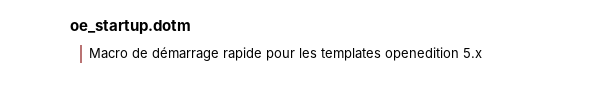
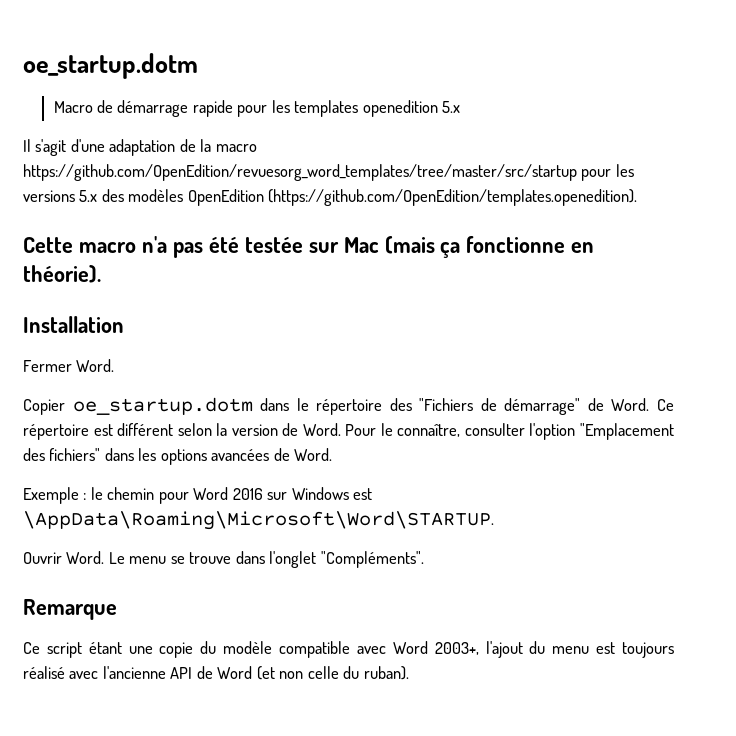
(483, 53) none -> [23,139,257,156] [23,164,634,181] [23,189,638,206] [23,236,595,258] [23,265,101,283] [23,316,124,333] [23,359,115,372] [23,397,674,415] [23,423,674,440] [23,448,333,465] [23,487,373,504] [23,511,494,530] [23,551,424,568] [23,599,117,620] [23,641,674,658] [23,666,409,680] // Il s'agit d'une adaptation de la macro https://github.com/OpenEdition/revuesorg_word_templates/tree/master/src/startup pour les versions 5.x des modèles OpenEdition (https://github.com/OpenEdition/templates.openedition). // Cette macro n'a pas été testée sur Mac (mais ça fonctionne en théorie). // Installation // Fermer Word. // Copier oe_startup.dotm dans le répertoire des "Fichiers de démarrage" de Word. Ce répertoire est différent selon la version de Word. Pour le connaître, consulter l'option "Emplacement des fichiers" dans les options avancées de Word. // Exemple : le chemin pour Word 2016 sur Windows est \AppData\Roaming\Microsoft\Word\STARTUP. // Ouvrir Word. Le menu se trouve dans l'onglet "Compléments". // Remarque // Ce script étant une copie du modèle compatible avec Word 2003+, l'ajout du menu est toujours réalisé avec l'ancienne API de Word (et non celle du ruban).

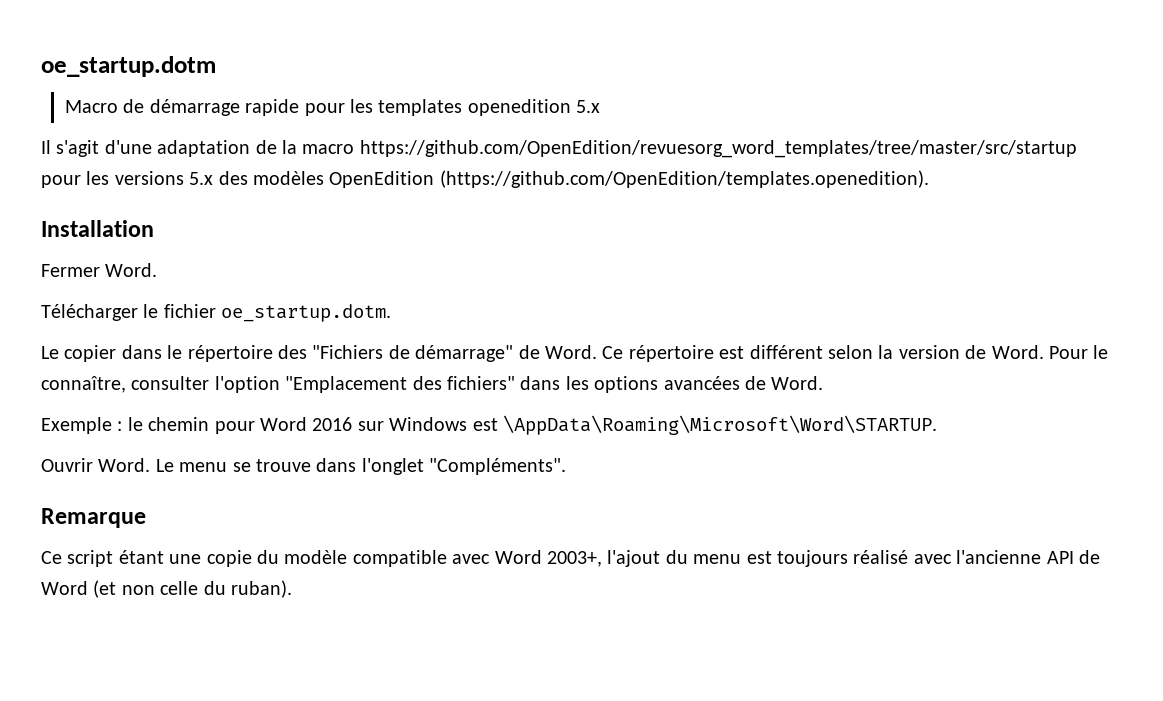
[23,236,595,258] [23,265,101,283] [23,316,124,333] [23,359,115,372] [23,397,253,415] Cette macro n'a pas été testée sur Mac (mais ça fonctionne en théorie). // Installation // Fermer Word. // Copier oe_startup.dotm -> [41,220,154,237] [41,263,158,277] [41,304,392,322] [41,345,117,362] Installation // Fermer Word. // Télécharger le fichier oe_startup.dotm. // Le copier

